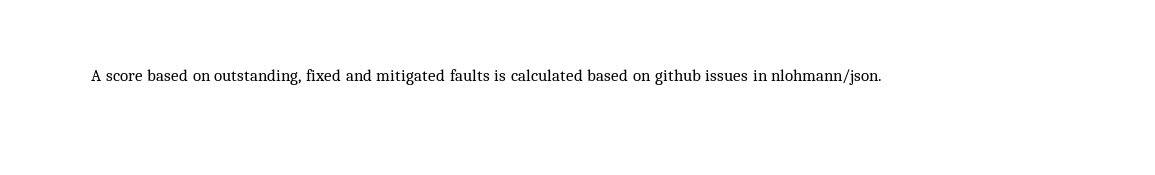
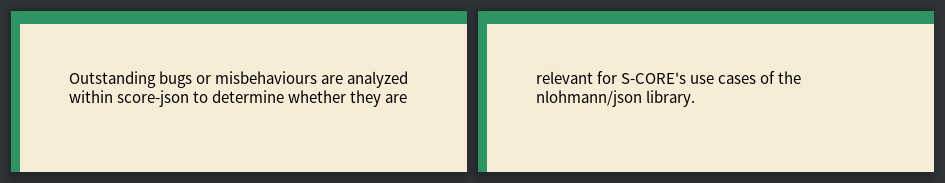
[91,69,883,85] A score based on outstanding, fixed and mitigated faults is calculated based on github issues in nlohmann/json. -> [69,71,409,88] [69,90,408,107] [536,71,802,84] [536,90,696,107] Outstanding bugs or misbehaviours are analyzed within score-json to determine whether they are relevant for S-CORE's use cases of the nlohmann/json library.

